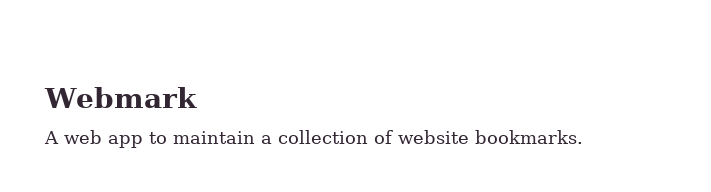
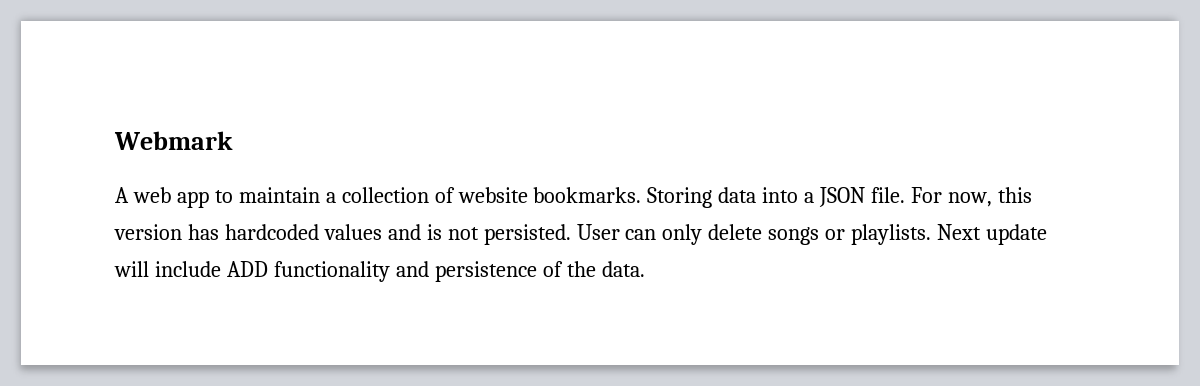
(583, 137) none -> [647,187,1032,208] [114,224,1048,245] [114,261,645,282] Storing data into a JSON file. For now, this version has hardcoded values and is not persisted. User can only delete songs or playlists. Next update will include ADD functionality and persistence of the data.

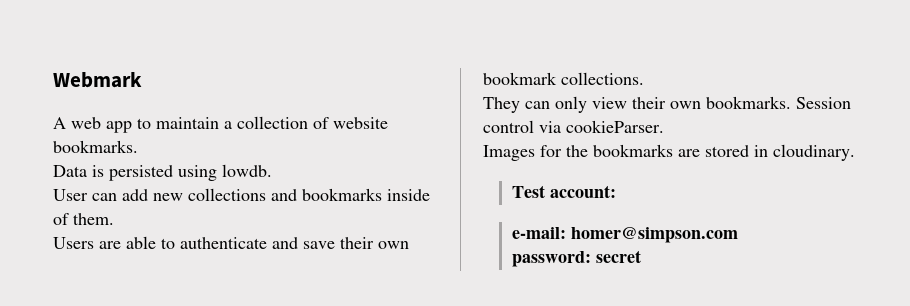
[647,187,1032,208] [114,224,1048,245] [114,261,645,282] Storing data into a JSON file. For now, this version has hardcoded values and is not persisted. User can only delete songs or playlists. Next update will include ADD functionality and persistence of the data. -> [53,164,272,181] [53,188,430,201] [53,213,114,225] [53,236,409,249] [483,72,644,85] [483,96,851,113] [483,120,664,133] [483,144,855,161] [512,185,617,198] [512,227,739,243] [512,250,642,267] // Data is persisted using lowdb. // User can add new collections and bookmarks inside of them. // Users are able to authenticate and save their own bookmark collections. // They can only view their own bookmarks. Session control via cookieParser. // Images for the bookmarks are stored in cloudinary. // Test account: // e-mail: homer@simpson.com // password: secret

